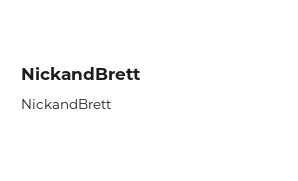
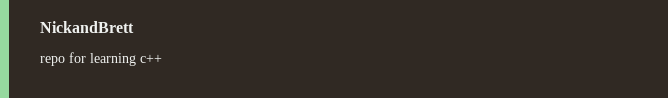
[21,99,112,109] NickandBrett -> [40,52,162,66] repo for learning c++

